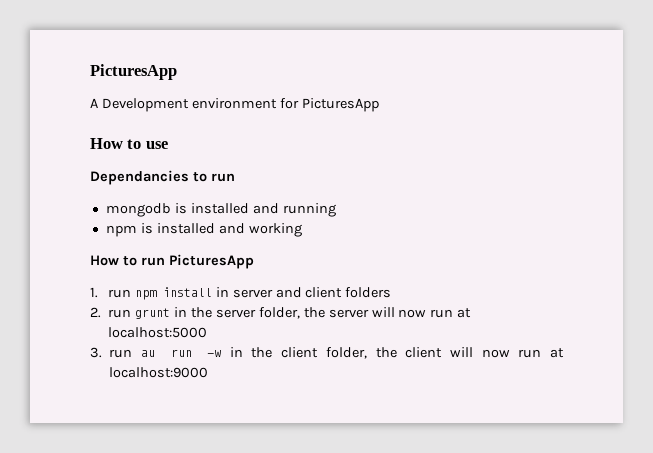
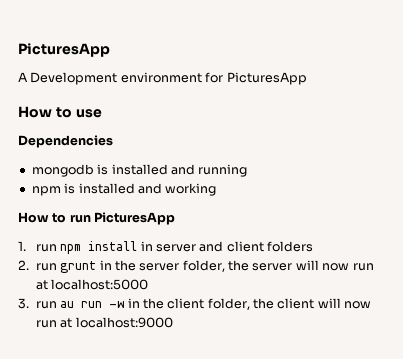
[90,170,235,185] Dependancies to run -> [18,135,113,148] Dependencies

